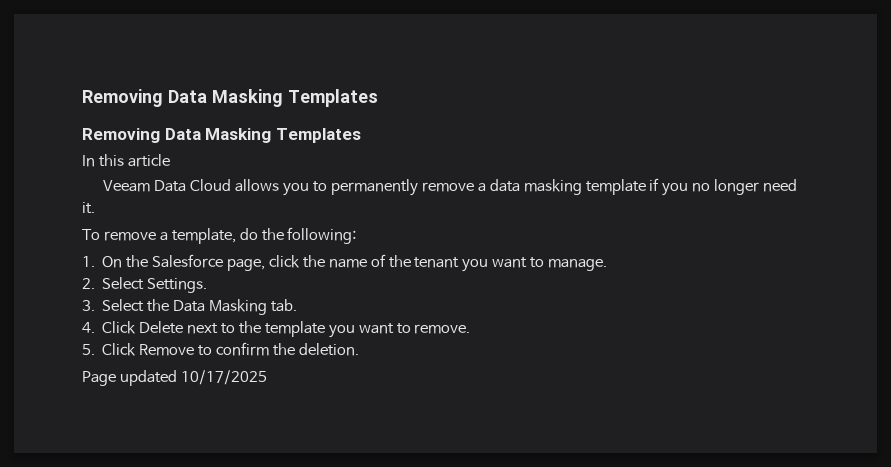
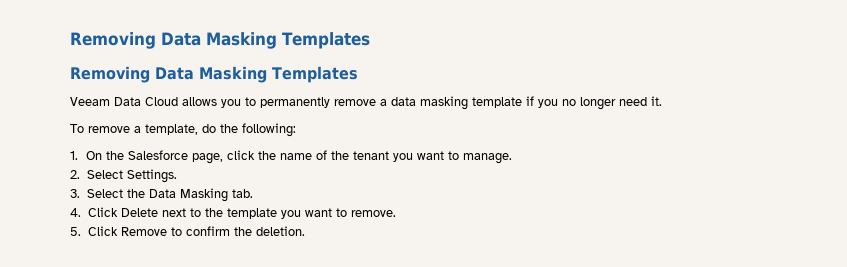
[82,154,170,167] // In this article -> (358, 74) none
[82,370,267,386] // Page updated 10/17/2025 -> (305, 231) none

